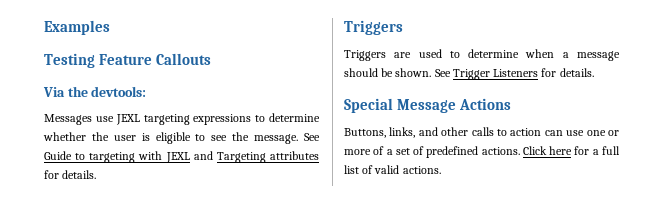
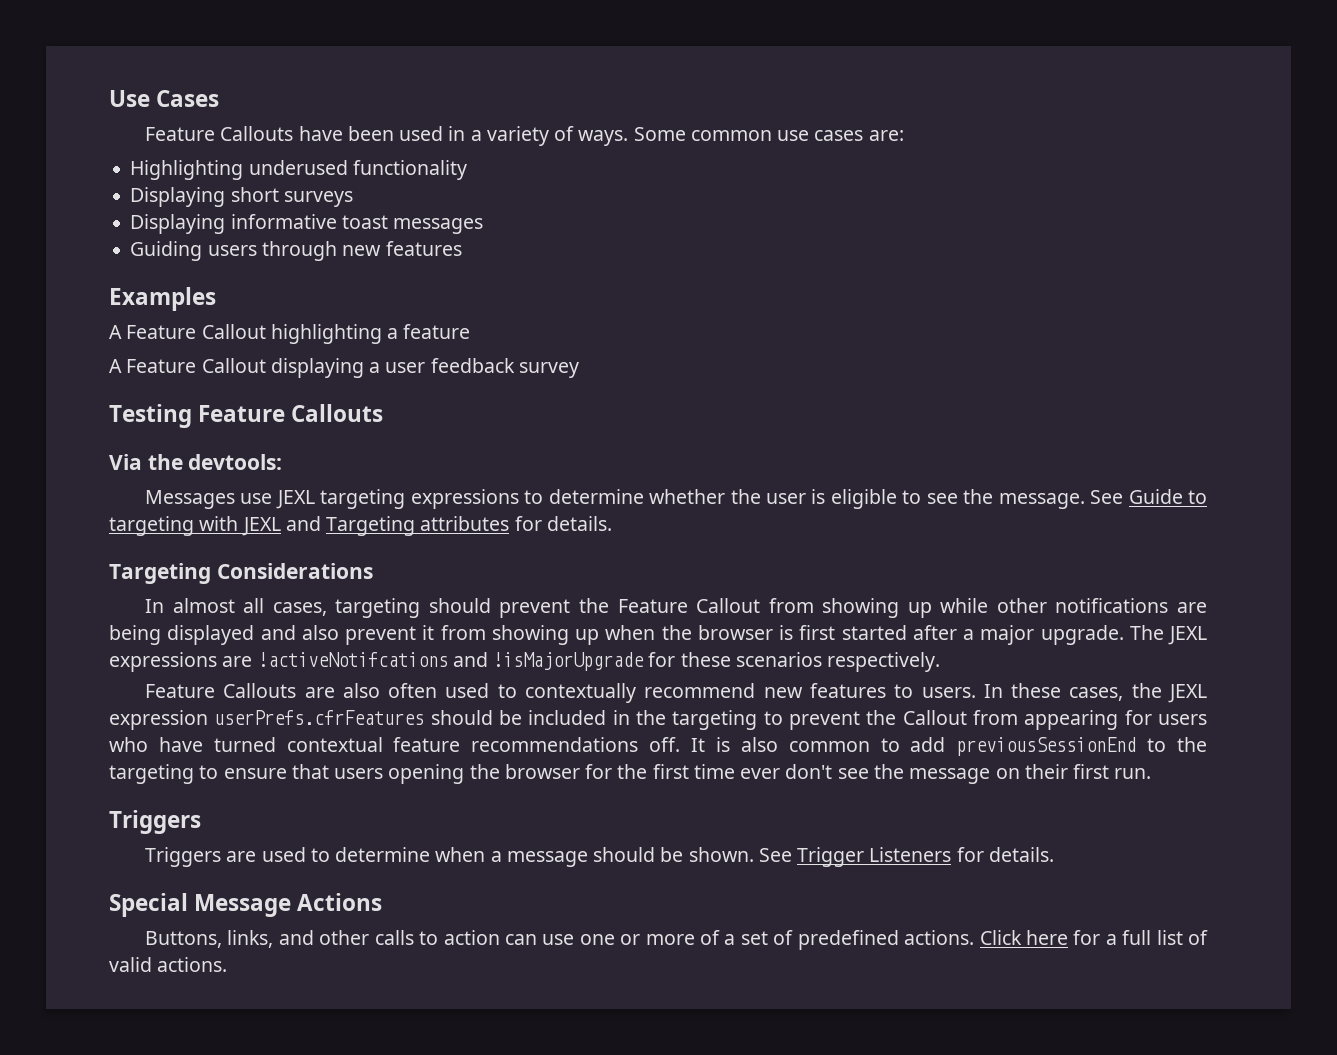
[44,20,110,35] Examples -> [109,90,220,107] [145,126,904,146] [130,160,467,180] [130,187,353,207] [130,214,484,234] [130,241,462,261] [109,287,216,311] [109,324,471,344] [109,358,579,378] Use Cases // Feature Callouts have been used in a variety of ways. Some common use cases are: // Highlighting underused functionality // Displaying short surveys // Displaying informative toast messages // Guiding users through new features // Examples // A Feature Callout highlighting a feature // A Feature Callout displaying a user feedback survey
(97, 174) none -> [109,563,373,584] [145,598,1208,618] [109,625,1207,645] [109,652,941,672] [145,683,1207,703] [109,710,1208,730] [109,737,1207,756] [109,764,1152,784] // Targeting Considerations // In almost all cases, targeting should prevent the Feature Callout from showing up while other notifications are being displayed and also prevent it from showing up when the browser is first started after a major upgrade. The JEXL expressions are !activeNotifcations and !isMajorUpgrade for these scenarios respectively. // Feature Callouts are also often used to contextually recommend new features to users. In these cases, the JEXL expression userPrefs.cfrFeatures should be included in the targeting to prevent the Callout from appearing for users who have turned contextual feature recommendations off. It is also common to add previousSessionEnd to the targeting to ensure that users opening the browser for the first time ever don't see the message on their first run.

